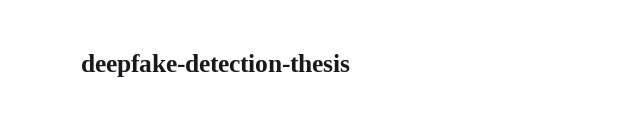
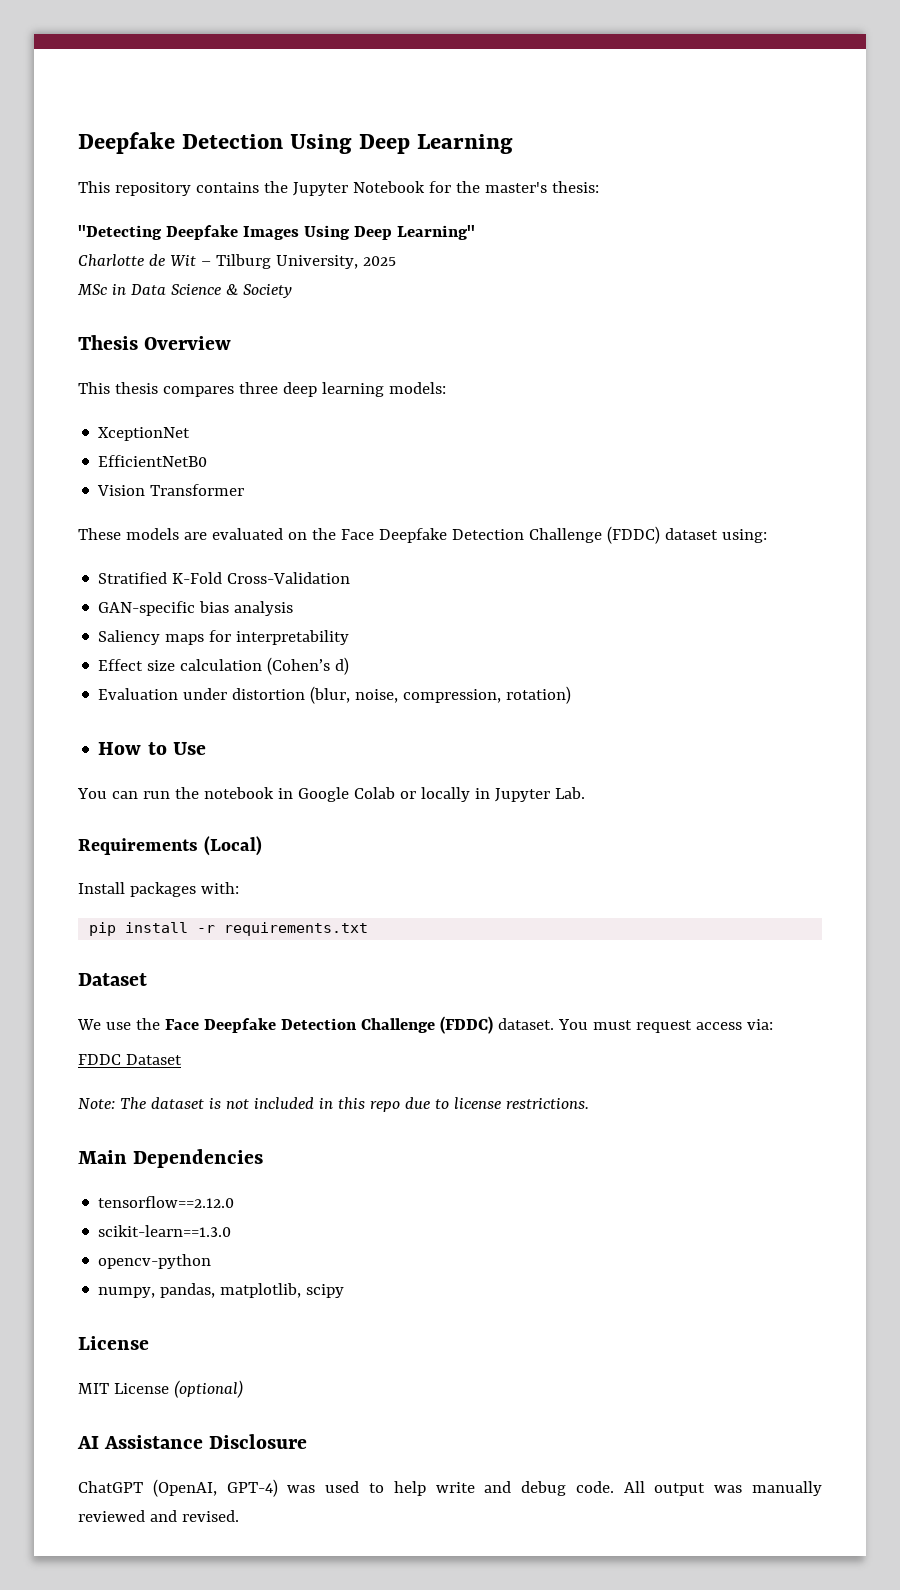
[81,54,350,77] deepfake-detection-thesis -> [78,132,514,154] [78,181,599,196] [78,225,475,240] [78,254,396,269] [77,284,292,298] [78,335,232,350] [78,382,446,397] [98,427,191,441] [98,455,208,467] [97,484,245,496] [78,526,767,544] [98,572,351,584] [98,601,294,616] [98,630,350,645] [98,657,350,675] [98,686,572,704] [98,742,206,755] [77,787,585,802] [78,836,262,856] [78,882,239,897] [89,922,369,936] [78,973,147,986] [77,1016,773,1034] [78,1054,182,1065] [78,1097,589,1112] [78,1149,264,1168] [98,1196,235,1208] [98,1225,232,1237] [98,1254,212,1269] [98,1283,345,1298] [78,1336,149,1350] [78,1380,243,1398] [77,1434,308,1449] [78,1479,823,1497] [78,1510,239,1522] Deepfake Detection Using Deep Learning // This repository contains the Jupyter Notebook for the master's thesis: // "Detecting Deepfake Images Using Deep Learning" // Charlotte de Wit – Tilburg University, 2025 // MSc in Data Science & Society // Thesis Overview // This thesis compares three deep learning models: // XceptionNet // EfficientNetB0 // Vision Transformer // These models are evaluated on the Face Deepfake Detection Challenge (FDDC) dataset using: // Stratified K-Fold Cross-Validation // GAN-specific bias analysis // Saliency maps for interpretability // Effect size calculation (Cohen’s d) // Evaluation under distortion (blur, noise, compression, rotation) // How to Use // You can run the notebook in Google Colab or locally in Jupyter Lab. // Requirements (Local) // Install packages with: // pip install -r requirements.txt // Dataset // We use the Face Deepfake Detection Challenge (FDDC) dataset. You must request access via: // FDDC Dataset // Note: The dataset is not included in this repo due to license restrictions. // Main Dependencies // tensorflow==2.12.0 // scikit-learn==1.3.0 // opencv-python // numpy, pandas, matplotlib, scipy // License // MIT License (optional) // AI Assistance Disclosure // ChatGPT (OpenAI, GPT-4) was used to help write and debug code. All output was manually reviewed and revised.

